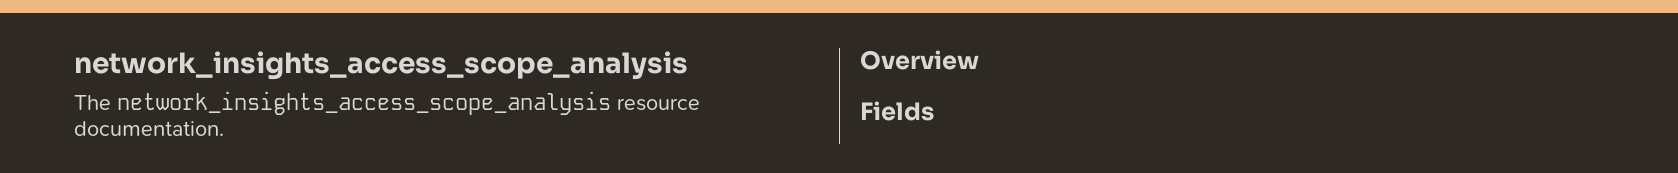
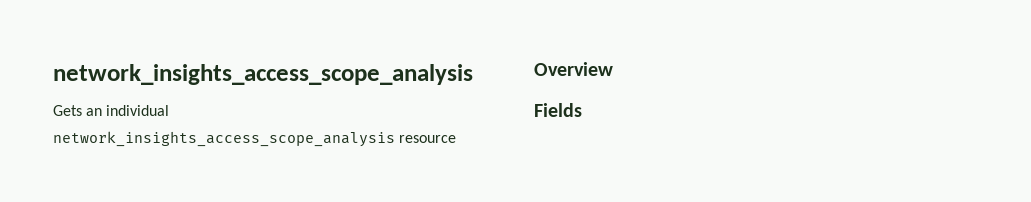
[74,95,111,110] The -> [53,105,170,116] Gets an individual
[74,121,224,136] documentation. -> (457, 139) none

